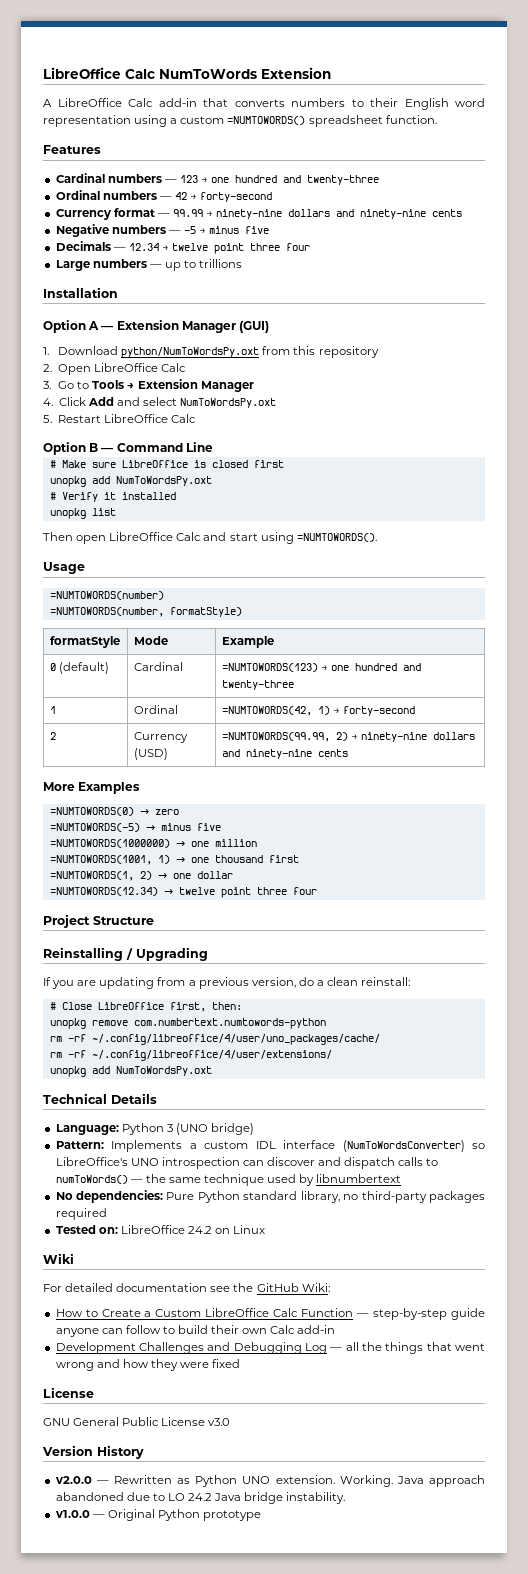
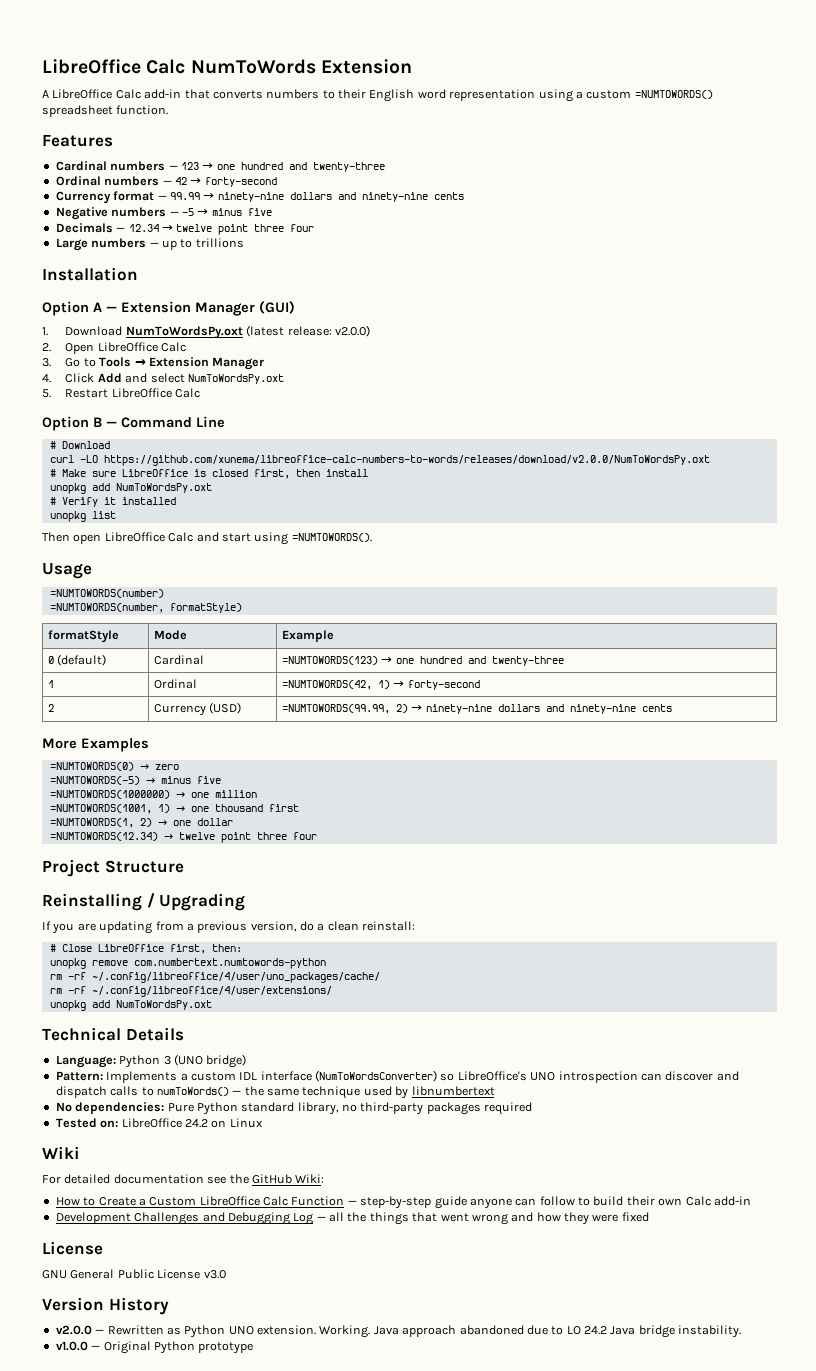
[121,346,379,358] python/NumToWordsPy.oxt from this repository -> [125,325,370,339] NumToWordsPy.oxt (latest release: v2.0.0)
(213, 447) none -> [49,441,110,449] [49,455,710,466] // # Download // curl -LO https://github.com/xunema/libreoffice-calc-numbers-to-words/releases/download/v2.0.0/NumToWordsPy.oxt
[253,460,284,468] first -> [253,469,368,479] first, then install

